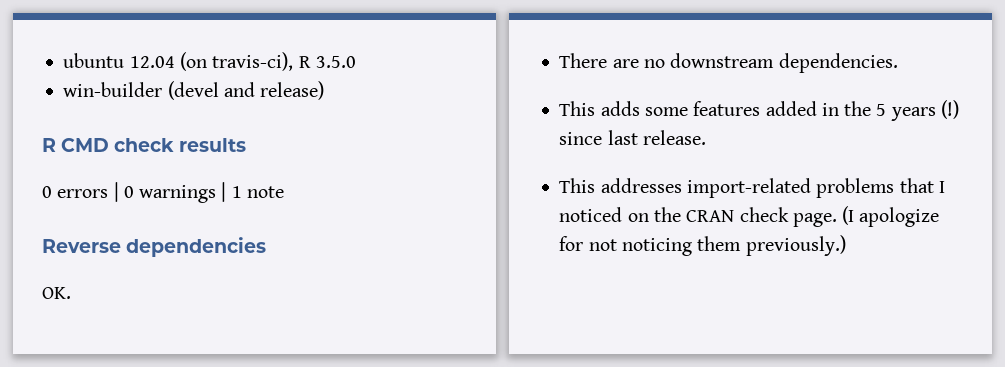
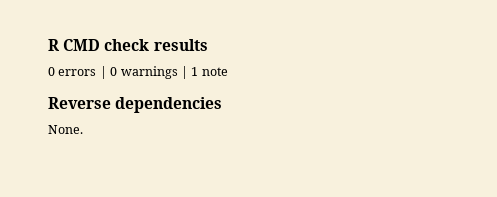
[63,52,356,71] [63,81,325,100] ubuntu 12.04 (on travis-ci), R 3.5.0 // win-builder (devel and release) // -> (48, 45) none
[42,287,71,299] [559,53,898,73] [559,100,959,121] [559,130,706,145] [559,178,945,198] [559,206,940,227] [559,235,846,256] OK. // There are no downstream dependencies. // This adds some features added in the 5 years (!) since last release. // This addresses import-related problems that I noticed on the CRAN check page. (I apologize for not noticing them previously.) -> [48,125,83,134] None.

